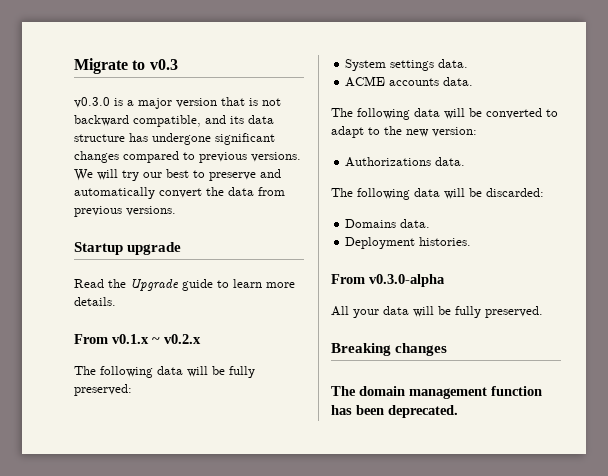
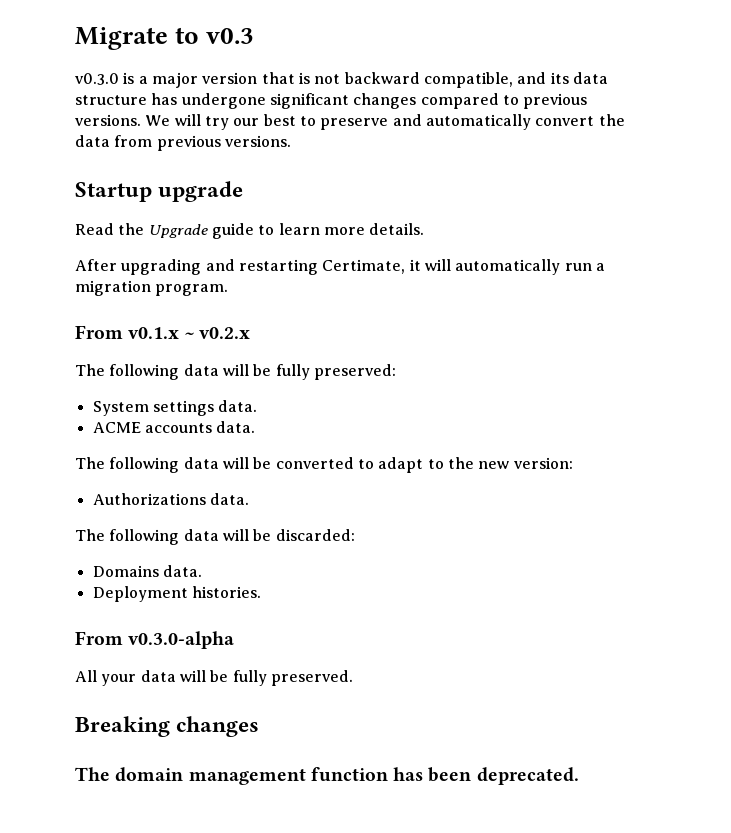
(116, 301) none -> [75,259,605,275] [75,280,229,296] // After upgrading and restarting Certimate, it will automatically run a migration program.

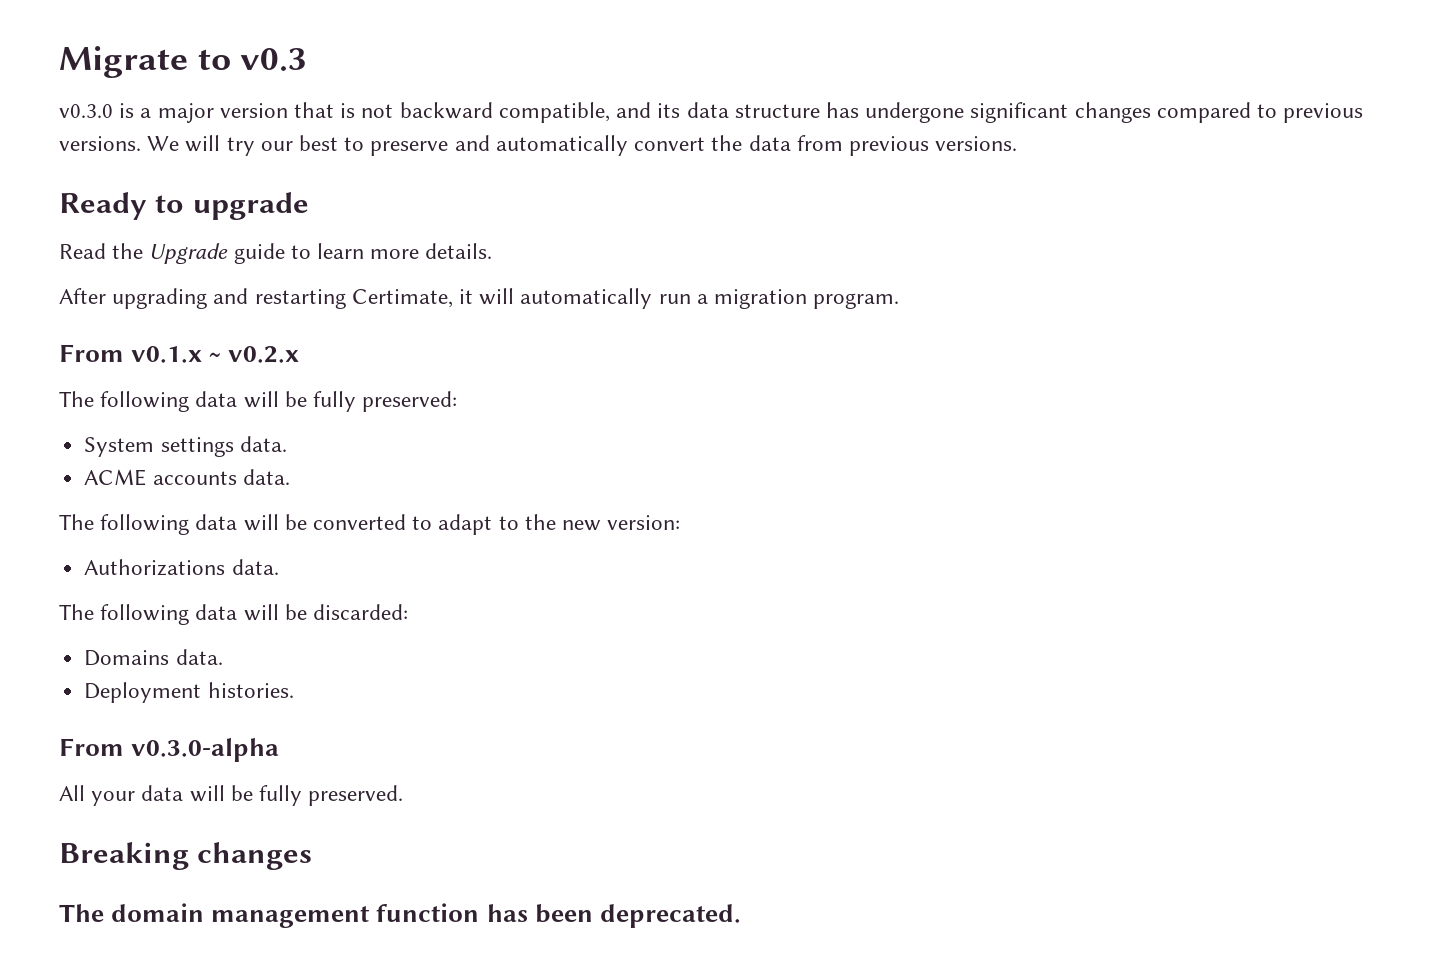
[75,182,152,202] Startup -> [59,192,185,220] Ready to

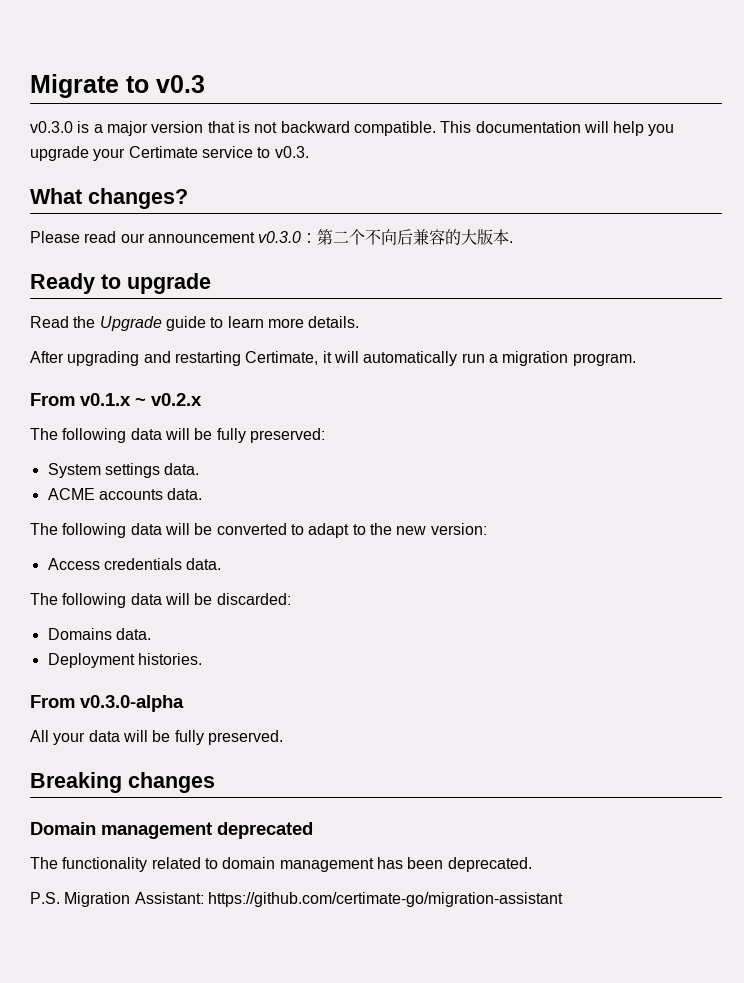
[498,102,1364,123] [59,135,1018,156] compatible, and its data structure has undergone significant changes compared to previous versions. We will try our best to preserve and automatically convert the data from previous versions. -> [353,121,675,136] [30,146,309,161] [30,188,188,209] [30,229,514,245] compatible. This documentation will help you upgrade your Certimate service to v0.3. // What changes? // Please read our announcement v0.3.0：第二个不向后兼容的大版本.
[84,559,226,576] Authorizations -> [47,558,182,570] Access credentials
[59,904,104,922] The -> [30,822,313,839] [30,857,218,872] Domain management deprecated // The functionality related to
[376,903,480,922] function -> (374, 865) none
(741, 916) none -> [30,892,563,907] // P.S. Migration Assistant: https://github.com/certimate-go/migration-assistant

